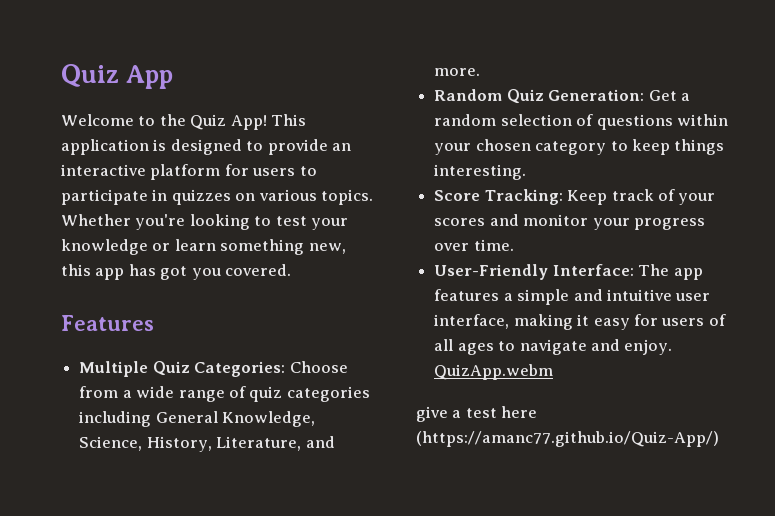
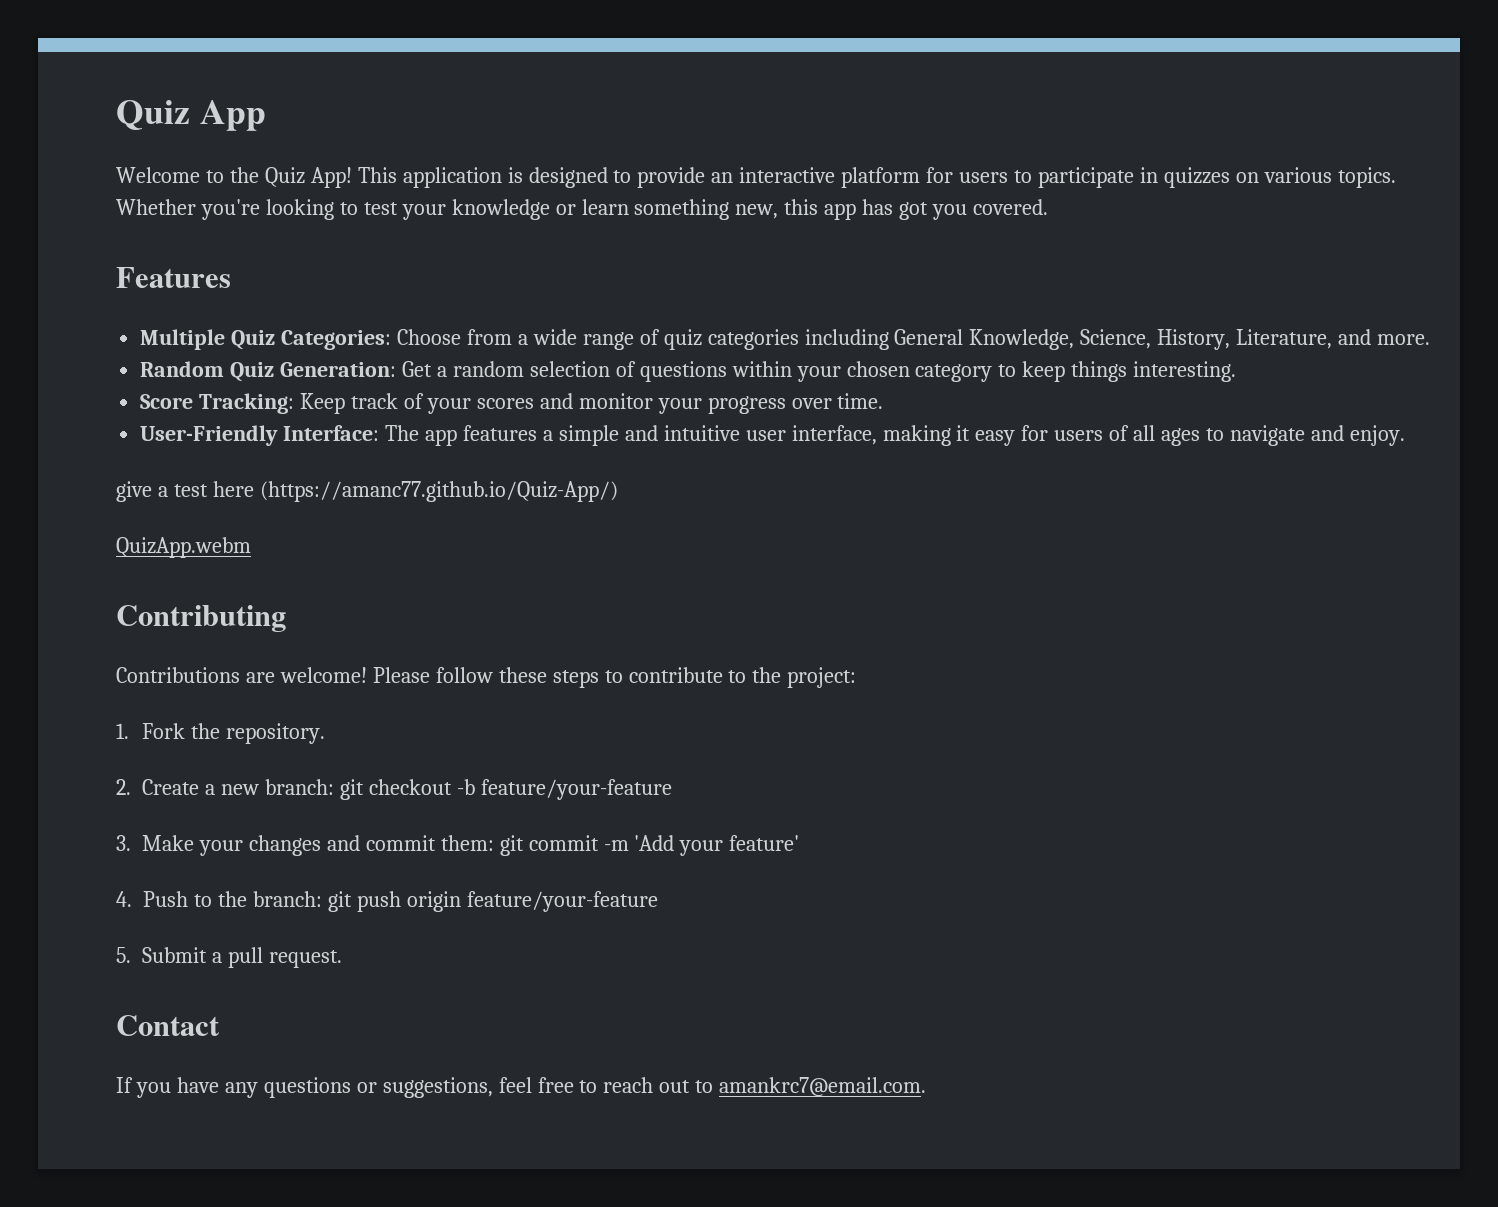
[434,364,554,380] QuizApp.webm -> (1405, 435) none
(719, 439) none -> [116,537,251,558] [116,605,286,632] [116,667,857,688] [116,723,325,744] [116,779,672,800] [116,835,800,856] [116,891,658,912] [116,947,342,968] [116,1015,220,1036] [116,1077,927,1098] // QuizApp.webm // Contributing // Contributions are welcome! Please follow these steps to contribute to the project: // 1. Fork the repository. // 2. Create a new branch: git checkout -b feature/your-feature // 3. Make your changes and commit them: git commit -m 'Add your feature' // 4. Push to the branch: git push origin feature/your-feature // 5. Submit a pull request. // Contact // If you have any questions or suggestions, feel free to reach out to amankrc7@email.com.

